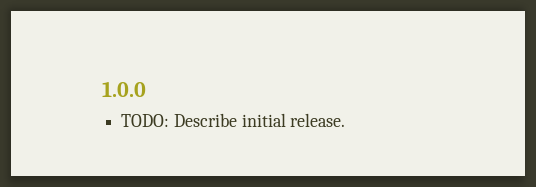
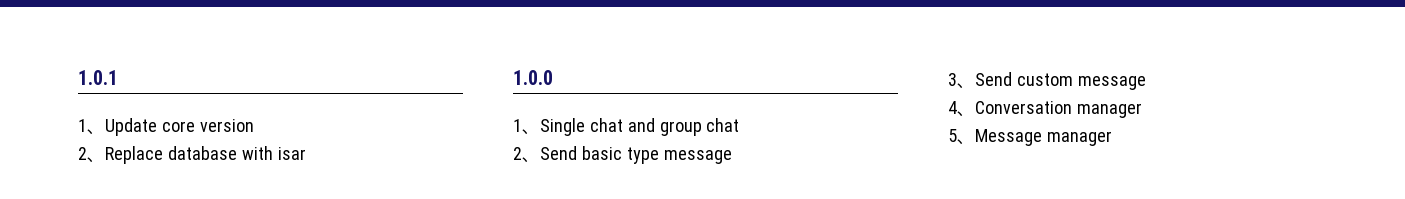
[102,81,146,97] [121,113,346,127] 1.0.0 // TODO: Describe initial release. -> [78,70,118,85] [78,118,254,136] [78,146,306,164] [513,70,553,85] [513,118,740,136] [513,146,732,164] [948,72,1146,90] [948,101,1142,118] [948,129,1112,146] 1.0.1 // 1、Update core version // 2、Replace database with isar // 1.0.0 // 1、Single chat and group chat // 2、Send basic type message // 3、Send custom message // 4、Conversation manager // 5、Message manager

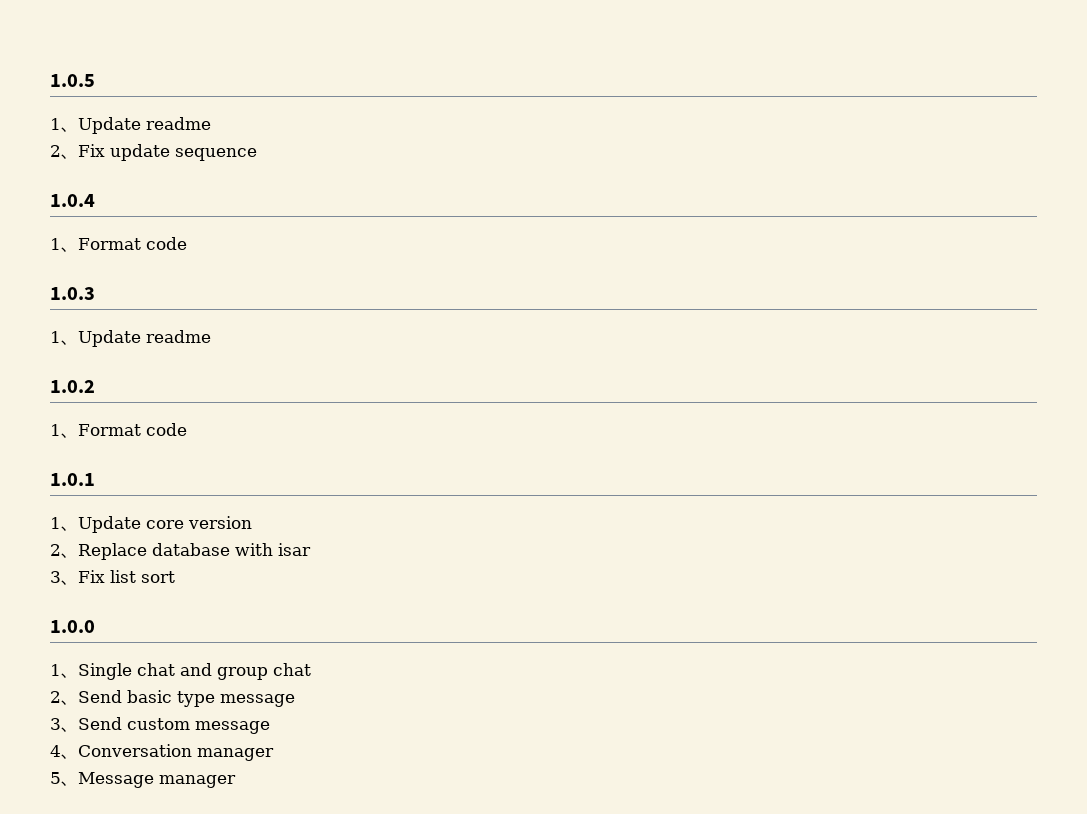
(78, 77) none -> [50,74,95,87] [50,117,211,134] [50,144,257,161] [50,194,95,207] [50,237,187,252] [50,287,95,300] [50,330,211,347] [50,380,95,393] [50,423,187,438] 1.0.5 // 1、Update readme // 2、Fix update sequence // 1.0.4 // 1、Format code // 1.0.3 // 1、Update readme // 1.0.2 // 1、Format code //
(306, 153) none -> [50,570,175,585] // 3、Fix list sort

